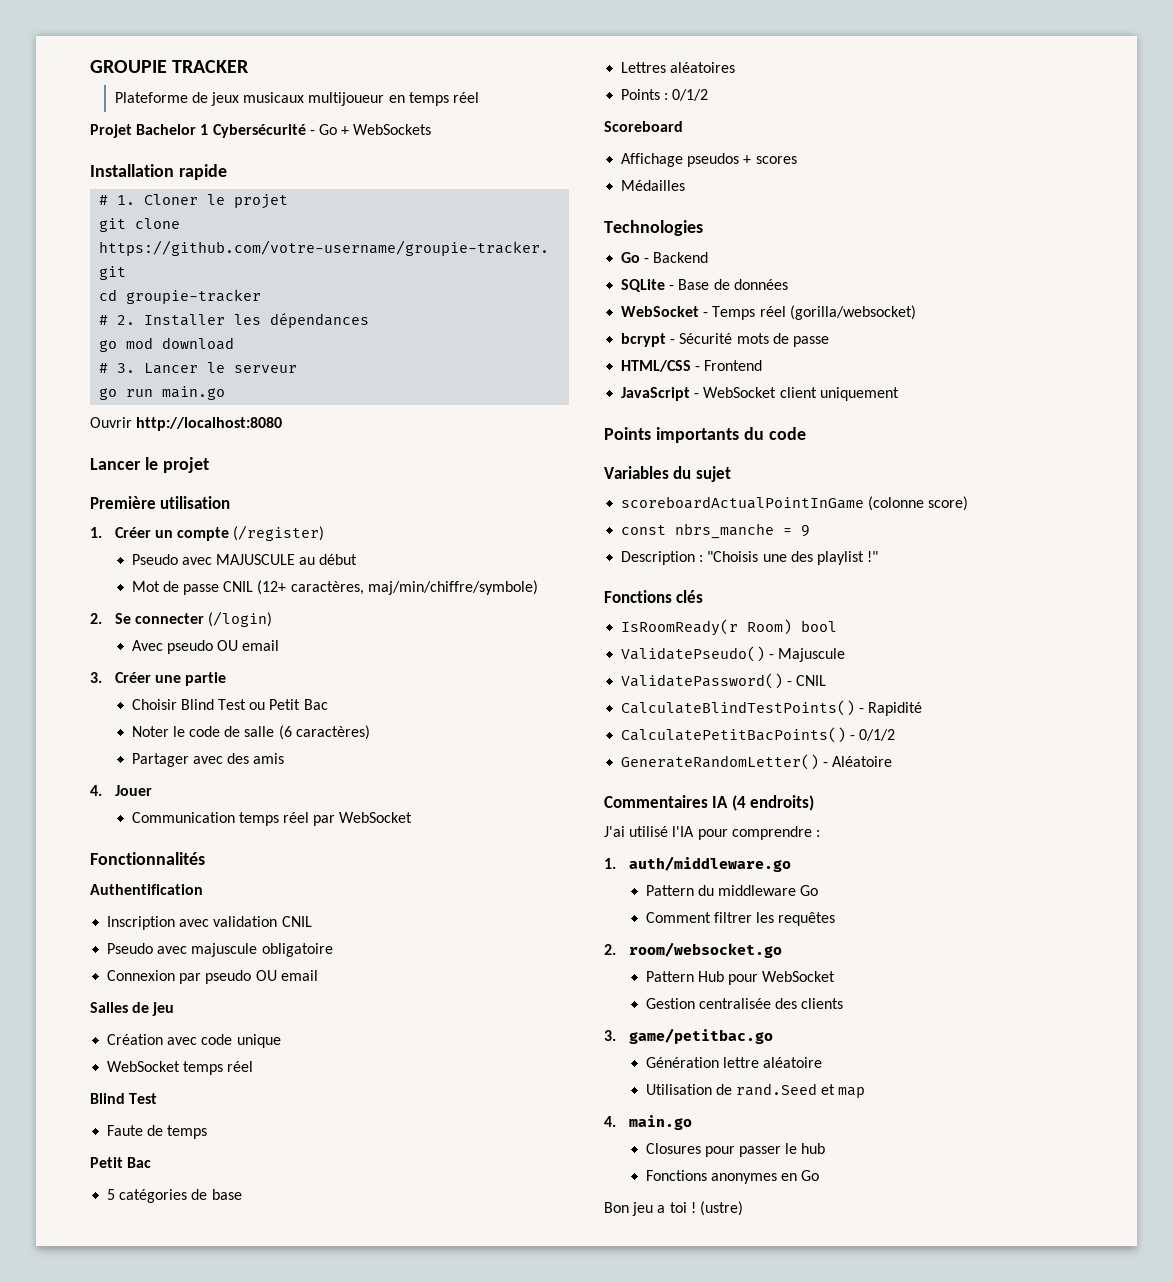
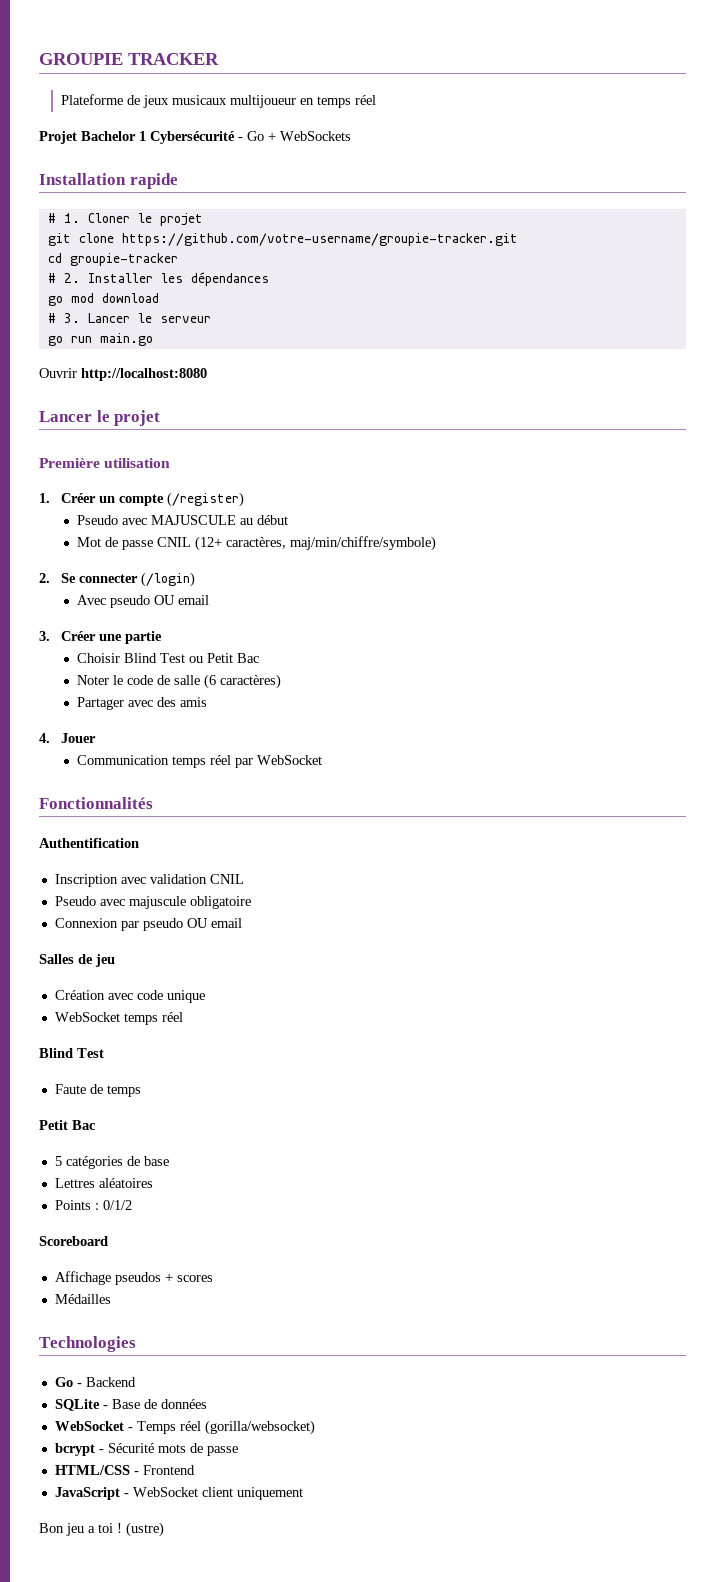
[604,427,806,443] [604,466,731,482] [621,496,969,511] [621,523,811,539] [621,551,879,565] [604,590,704,603] [621,619,838,636] [621,646,846,662] [621,673,827,689] [621,700,923,716] [621,727,896,743] [621,754,893,770] [604,795,815,811] [604,826,820,840] [604,856,791,872] [645,885,819,896] [645,912,836,926] [604,942,782,958] [645,971,836,985] [645,998,844,1009] [604,1028,773,1044] [645,1057,823,1068] [645,1083,866,1098] [604,1115,692,1130] [645,1143,826,1157] [645,1170,820,1184] // Points importants du code // Variables du sujet // scoreboardActualPointInGame (colonne score) // const nbrs_manche = 9 // Description : "Choisis une des playlist !" // Fonctions clés // IsRoomReady(r Room) bool // ValidatePseudo() - Majuscule // ValidatePassword() - CNIL // CalculateBlindTestPoints() - Rapidité // CalculatePetitBacPoints() - 0/1/2 // GenerateRandomLetter() - Aléatoire // Commentaires IA (4 endroits) // J'ai utilisé l'IA pour comprendre : // 1. auth/middleware.go // Pattern du middleware Go // Comment filtrer les requêtes // 2. room/websocket.go // Pattern Hub pour WebSocket // Gestion centralisée des clients // 3. game/petitbac.go // Génération lettre aléatoire // Utilisation de rand.Seed et map // 4. main.go // Closures pour passer le hub // Fonctions anonymes en Go -> (303, 1493) none

